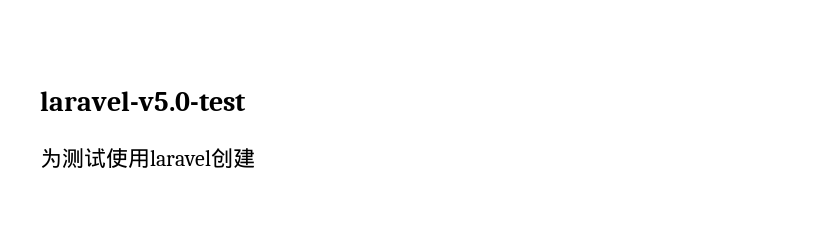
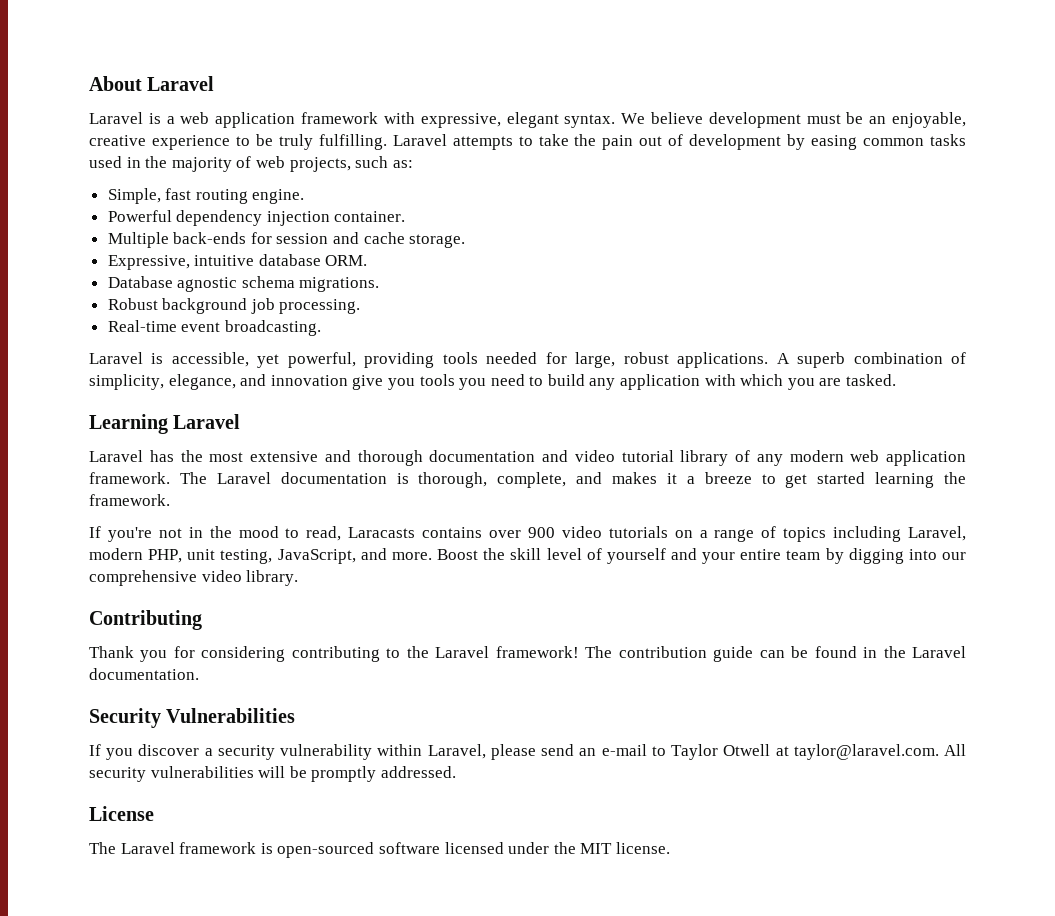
[40,91,246,111] [40,148,255,169] laravel-v5.0-test // 为测试使用laravel创建 -> [89,76,215,91] [89,112,966,128] [89,134,967,150] [89,156,413,172] [107,188,305,204] [107,210,406,226] [107,232,466,248] [107,254,368,270] [107,276,380,292] [107,298,361,314] [107,320,321,336] [89,352,966,368] [89,374,897,390] [89,414,241,434] [89,450,966,466] [89,472,966,488] [89,494,170,506] [89,526,966,542] [89,548,966,564] [89,570,299,586] [89,610,202,630] [89,646,967,662] [89,668,199,680] [89,708,296,728] [89,744,967,760] [89,766,456,782] [89,806,154,821] [89,842,670,858] About Laravel // Laravel is a web application framework with expressive, elegant syntax. We believe development must be an enjoyable, creative experience to be truly fulfilling. Laravel attempts to take the pain out of development by easing common tasks used in the majority of web projects, such as: // Simple, fast routing engine. // Powerful dependency injection container. // Multiple back-ends for session and cache storage. // Expressive, intuitive database ORM. // Database agnostic schema migrations. // Robust background job processing. // Real-time event broadcasting. // Laravel is accessible, yet powerful, providing tools needed for large, robust applications. A superb combination of simplicity, elegance, and innovation give you tools you need to build any application with which you are tasked. // Learning Laravel // Laravel has the most extensive and thorough documentation and video tutorial library of any modern web application framework. The Laravel documentation is thorough, complete, and makes it a breeze to get started learning the framework. // If you're not in the mood to read, Laracasts contains over 900 video tutorials on a range of topics including Laravel, modern PHP, unit testing, JavaScript, and more. Boost the skill level of yourself and your entire team by digging into our comprehensive video library. // Contributing // Thank you for considering contributing to the Laravel framework! The contribution guide can be found in the Laravel documentation. // Security Vulnerabilities // If you discover a security vulnerability within Laravel, please send an e-mail to Taylor Otwell at taylor@laravel.com. All security vulnerabilities will be promptly addressed. // License // The Laravel framework is open-sourced software licensed under the MIT license.

